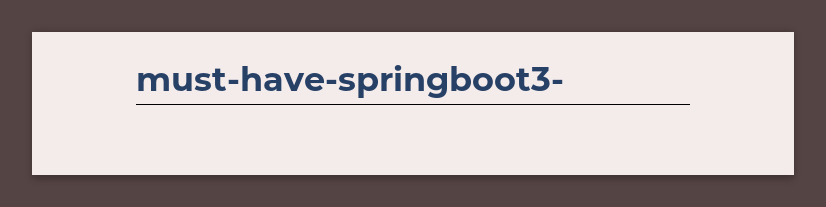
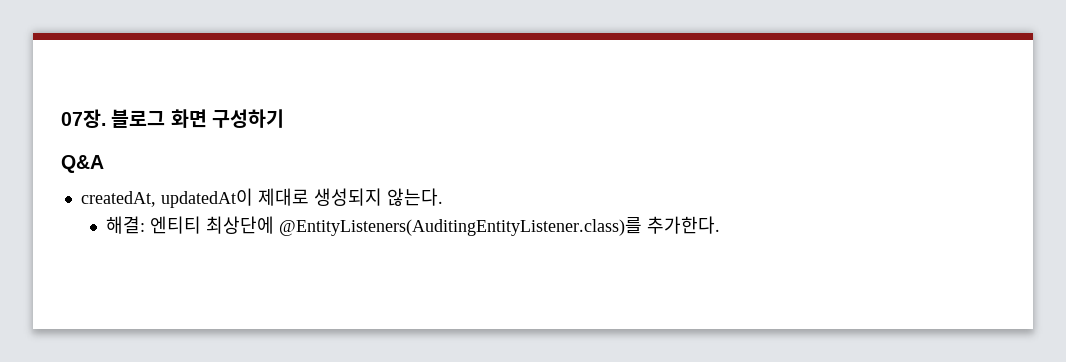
[136,65,564,98] must-have-springboot3- -> [61,109,284,128] [61,155,104,173] [80,188,443,208] [106,216,721,236] 07장. 블로그 화면 구성하기 // Q&A // createdAt, updatedAt이 제대로 생성되지 않는다. // 해결: 엔티티 최상단에 @EntityListeners(AuditingEntityListener.class)를 추가한다.

